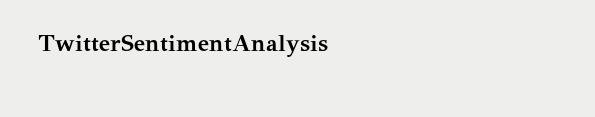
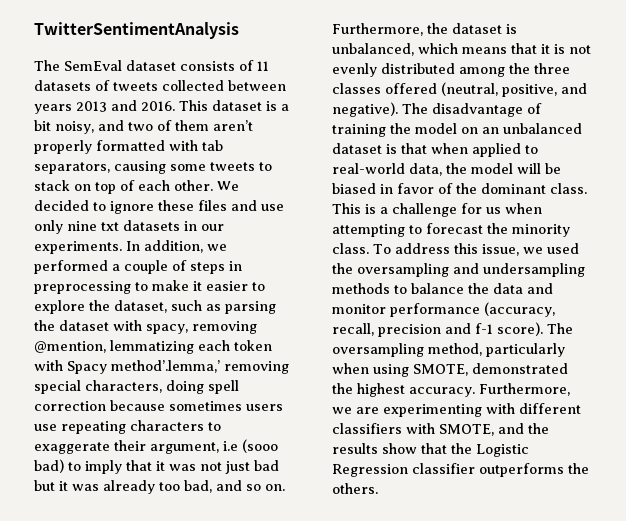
(328, 45) none -> [34,60,269,71] [34,80,286,91] [34,100,289,114] [34,120,253,134] [34,140,223,154] [34,161,272,174] [34,180,239,194] [34,200,284,214] [34,220,224,234] [34,240,227,254] [34,260,242,274] [34,280,265,294] [34,300,276,314] [34,320,257,334] [34,340,272,354] [34,360,289,374] [34,380,239,394] [34,400,283,411] [34,420,221,434] [34,439,278,454] [34,459,279,474] [34,480,285,494] [332,23,517,36] [332,43,591,56] [332,63,570,77] [332,82,587,97] [332,102,542,117] [332,123,582,137] [332,143,538,157] [332,163,561,176] [332,183,587,194] [332,203,542,217] [332,223,570,237] [332,243,579,256] [332,263,585,277] [332,283,553,294] [332,302,555,317] [332,322,573,337] [332,343,565,357] [332,363,568,377] [332,383,570,397] [332,403,581,417] [332,423,549,436] [332,443,529,457] [332,463,589,477] [332,483,378,494] // The SemEval dataset consists of 11 datasets of tweets collected between years 2013 and 2016. This dataset is a bit noisy, and two of them aren’t properly formatted with tab separators, causing some tweets to stack on top of each other. We decided to ignore these files and use only nine txt datasets in our experiments. In addition, we performed a couple of steps in preprocessing to make it easier to explore the dataset, such as parsing the dataset with spacy, removing @mention, lemmatizing each token with Spacy method’.lemma,’ removing special characters, doing spell correction because sometimes users use repeating characters to exaggerate their argument, i.e (sooo bad) to imply that it was not just bad but it was already too bad, and so on. Furthermore, the dataset is unbalanced, which means that it is not evenly distributed among the three classes offered (neutral, positive, and negative). The disadvantage of training the model on an unbalanced dataset is that when applied to real-world data, the model will be biased in favor of the dominant class. This is a challenge for us when attempting to forecast the minority class. To address this issue, we used the oversampling and undersampling methods to balance the data and monitor performance (accuracy, recall, precision and f-1 score). The oversampling method, particularly when using SMOTE, demonstrated the highest accuracy. Furthermore, we are experimenting with different classifiers with SMOTE, and the results show that the Logistic Regression classifier outperforms the others.

